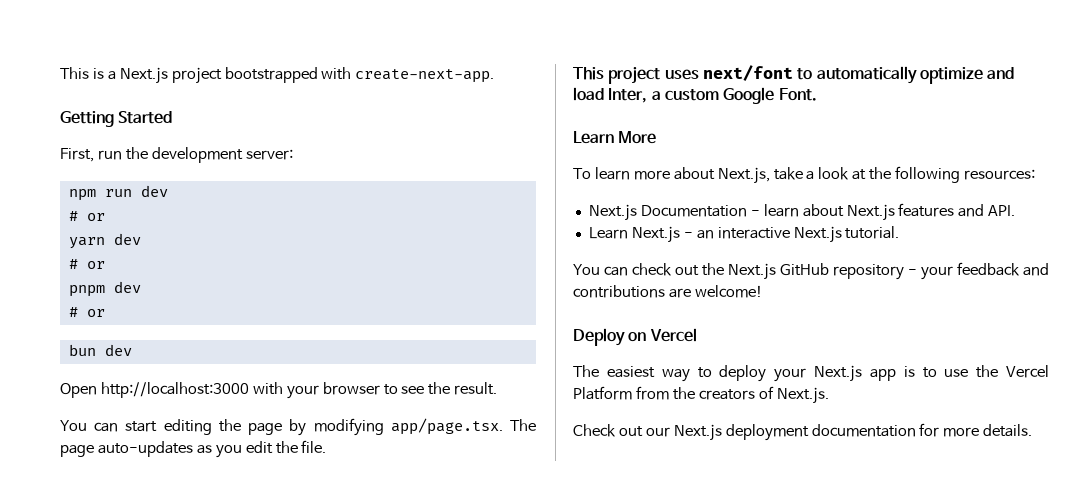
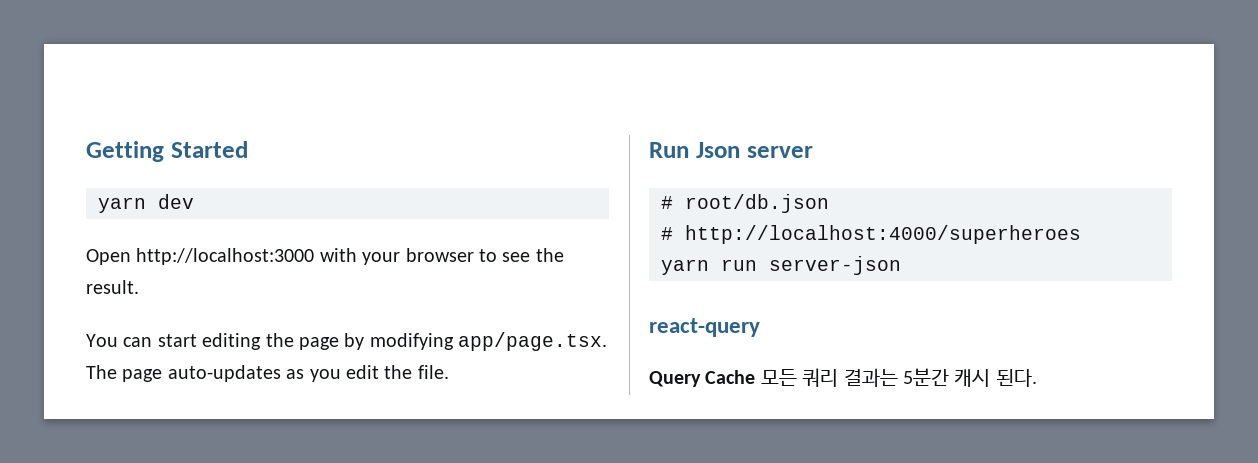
[60,67,495,84] [60,111,173,127] [60,147,293,163] [68,185,168,201] [68,211,105,221] [68,233,141,249] [68,259,105,269] [68,281,141,297] [68,307,105,317] [68,344,96,356] This is a Next.js project bootstrapped with create-next-app. // Getting Started // First, run the development server: // npm run dev // # or // yarn dev // # or // pnpm dev // # or // bun -> [86,141,248,162] [98,197,146,213] Getting Started // yarn
[573,65,1015,84] [573,87,817,104] [573,131,657,144] [573,166,1036,184] [588,203,1016,221] [588,226,900,243] [573,262,1049,280] [573,285,763,298] [573,328,697,346] [573,365,1049,382] [573,386,829,404] [573,423,1033,441] This project uses next/font to automatically optimize and load Inter, a custom Google Font. // Learn More // To learn more about Next.js, take a look at the following resources: // Next.js Documentation - learn about Next.js features and API. // Learn Next.js - an interactive Next.js tutorial. // You can check out the Next.js GitHub repository - your feedback and contributions are welcome! // Deploy on Vercel // The easiest way to deploy your Next.js app is to use the Vercel Platform from the creators of Next.js. // Check out our Next.js deployment documentation for more details. -> [649,142,813,158] [661,194,829,213] [661,225,1081,244] [661,256,901,275] [649,318,760,337] [649,368,1037,387] Run Json server // # root/db.json // # http://localhost:4000/superheroes // yarn run server-json // react-query // Query Cache 모든 쿼리 결과는 5분간 캐시 된다.

